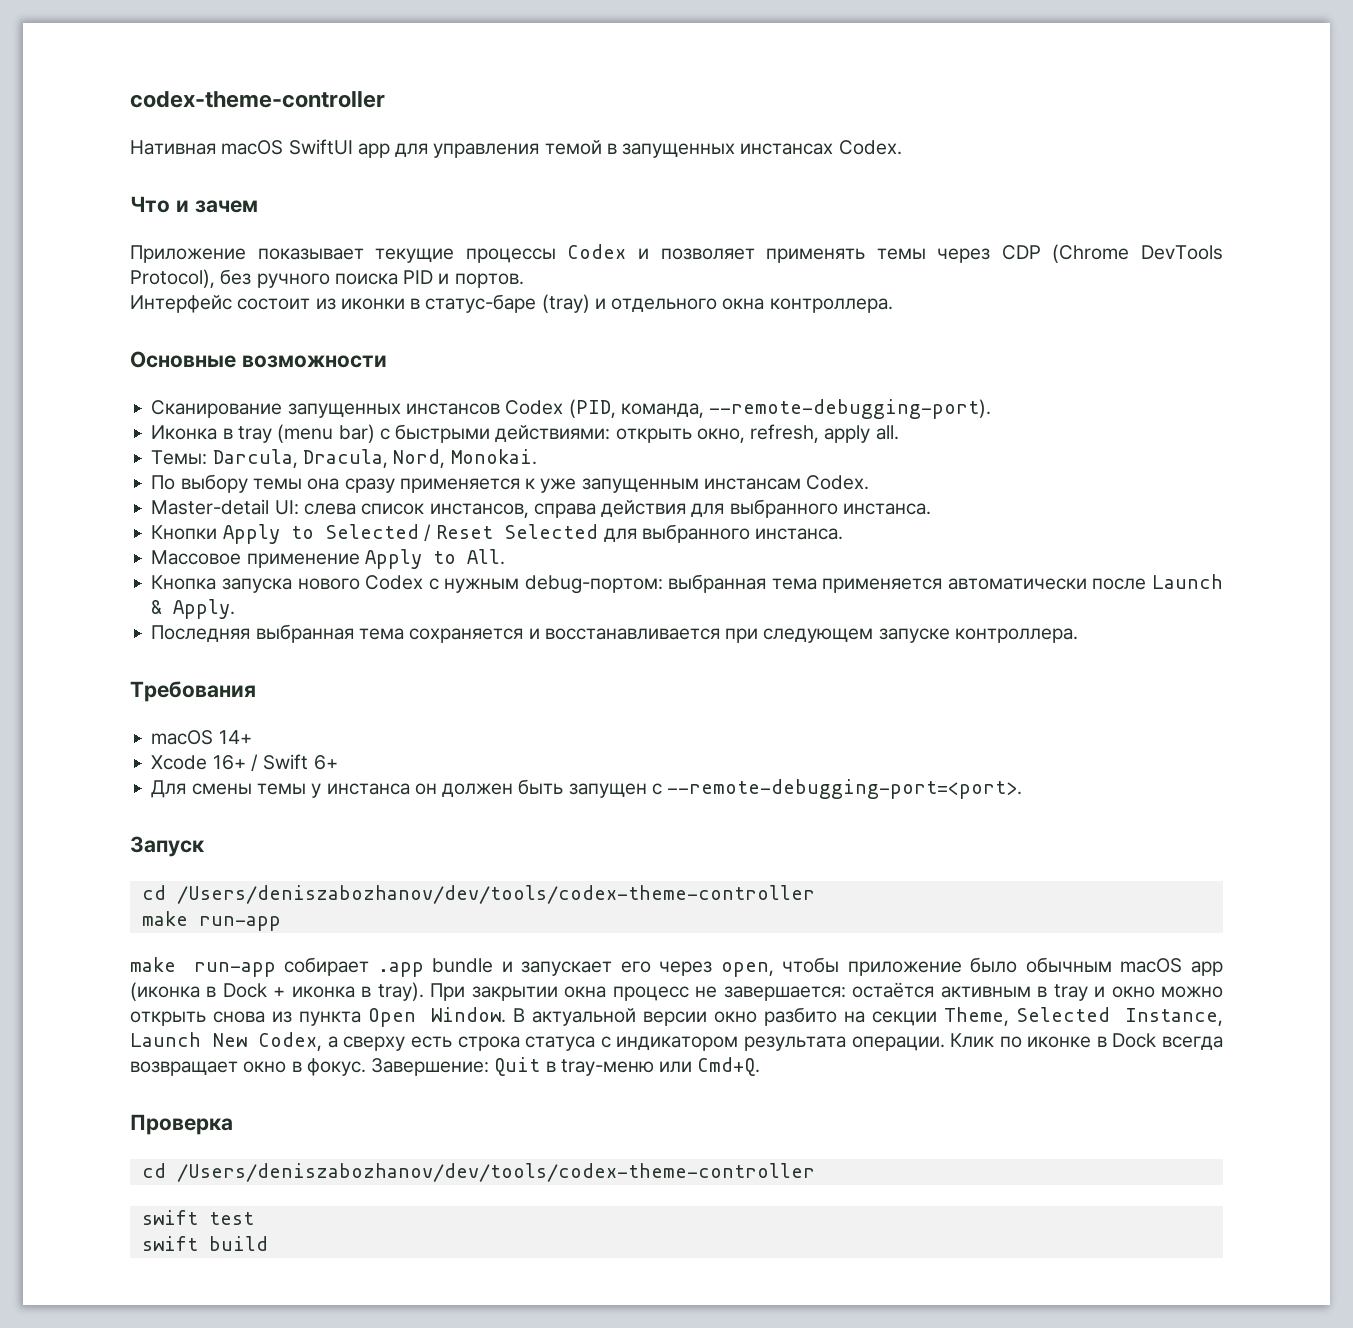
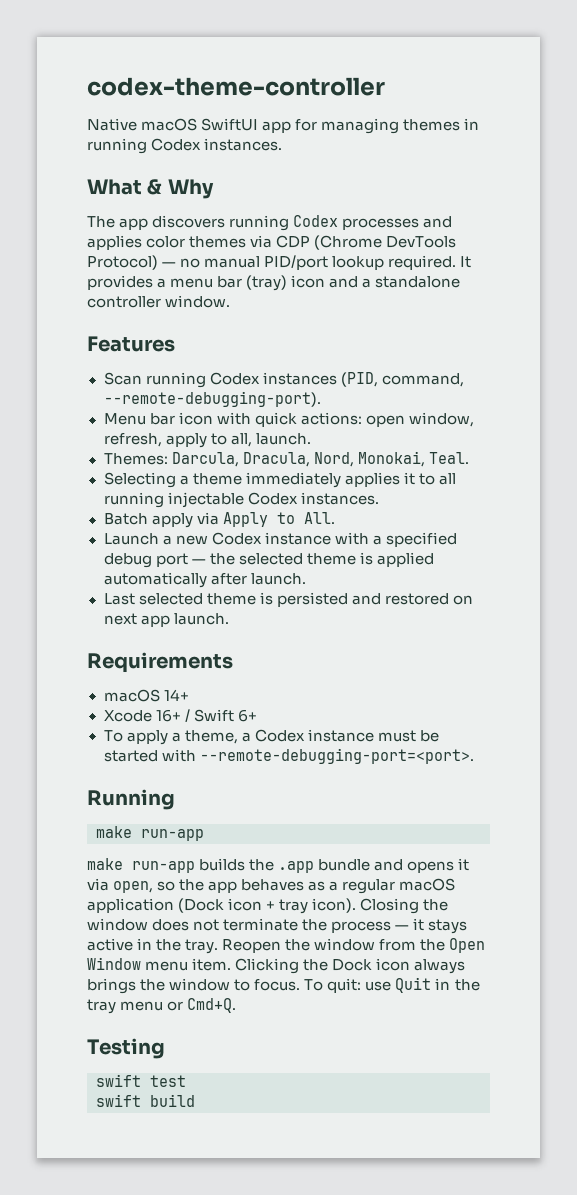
[130,140,216,155] Нативная -> [87,118,137,131] Native
[395,140,902,158] [130,196,258,213] [130,244,1223,263] [130,269,524,288] [130,294,893,313] [130,351,387,368] [151,399,992,419] [151,424,899,443] [151,449,537,468] [151,474,870,493] [151,499,931,518] [151,524,844,544] [151,549,505,569] [151,574,1223,594] [151,599,236,619] [151,624,1078,643] [130,681,256,702] для управления темой в запущенных инстансах Codex. // Что и зачем // Приложение показывает текущие процессы Codex и позволяет применять темы через CDP (Chrome DevTools Protocol), без ручного поиска PID и портов. // Интерфейс состоит из иконки в статус-баре (tray) и отдельного окна контроллера. // Основные возможности // Сканирование запущенных инстансов Codex (PID, команда, --remote-debugging-port). // Иконка в tray (menu bar) с быстрыми действиями: открыть окно, refresh, apply all. // Темы: Darcula, Dracula, Nord, Monokai. // По выбору темы она сразу применяется к уже запущенным инстансам Codex. // Master-detail UI: слева список инстансов, справа действия для выбранного инстанса. // Кнопки Apply to Selected / Reset Selected для выбранного инстанса. // Массовое применение Apply to All. // Кнопка запуска нового Codex с нужным debug-портом: выбранная тема применяется автоматически после Launch & Apply. // Последняя выбранная тема сохраняется и восстанавливается при следующем запуске контроллера. // Требования -> [295,118,480,134] [87,138,283,154] [87,179,214,199] [87,215,453,231] [87,235,457,250] [87,255,472,270] [87,275,461,291] [87,295,231,308] [87,336,175,352] [103,372,464,388] [103,391,321,407] [103,412,474,427] [103,433,311,448] [103,451,469,467] [103,472,456,488] [103,492,379,508] [103,512,335,528] [103,532,457,547] [103,552,434,568] [103,572,306,588] [103,592,473,607] [103,613,229,627] [87,652,233,673] for managing themes in running Codex instances. // What & Why // The app discovers running Codex processes and applies color themes via CDP (Chrome DevTools Protocol) — no manual PID/port lookup required. It provides a menu bar (tray) icon and a standalone controller window. // Features // Scan running Codex instances (PID, command, --remote-debugging-port). // Menu bar icon with quick actions: open window, refresh, apply to all, launch. // Themes: Darcula, Dracula, Nord, Monokai, Teal. // Selecting a theme immediately applies it to all running injectable Codex instances. // Batch apply via Apply to All. // Launch a new Codex instance with a specified debug port — the selected theme is applied automatically after launch. // Last selected theme is persisted and restored on next app launch. // Requirements
[151,779,1023,799] [130,836,205,857] [141,885,815,904] [141,911,281,931] [130,957,1223,977] [130,982,1223,1001] [130,1007,1223,1027] [130,1032,1224,1051] [130,1057,761,1076] [130,1114,233,1135] [141,1163,815,1182] Для смены темы у инстанса он должен быть запущен с --remote-debugging-port=<port>. // Запуск // cd /Users/deniszabozhanov/dev/tools/codex-theme-controller // make run-app // make run-app собирает .app bundle и запускает его через open, чтобы приложение было обычным macOS app (иконка в Dock + иконка в tray). При закрытии окна процесс не завершается: остаётся активным в tray и окно можно открыть снова из пункта Open Window. В актуальной версии окно разбито на секции Theme, Selected Instance, Launch New Codex, а сверху есть строка статуса с индикатором результата операции. Клик по иконке в Dock всегда возвращает окно в фокус. Завершение: Quit в tray-меню или Cmd+Q. // Проверка // cd /Users/deniszabozhanov/dev/tools/codex-theme-controller -> [103,729,439,745] [103,748,474,764] [87,789,175,810] [96,826,204,841] [87,858,470,873] [87,878,456,894] [87,898,449,914] [87,918,468,934] [87,938,486,954] [87,957,466,974] [87,977,480,994] [87,998,237,1014] [87,1038,165,1059] To apply a theme, a Codex instance must be started with --remote-debugging-port=<port>. // Running // make run-app // make run-app builds the .app bundle and opens it via open, so the app behaves as a regular macOS application (Dock icon + tray icon). Closing the window does not terminate the process — it stays active in the tray. Reopen the window from the Open Window menu item. Clicking the Dock icon always brings the window to focus. To quit: use Quit in the tray menu or Cmd+Q. // Testing

